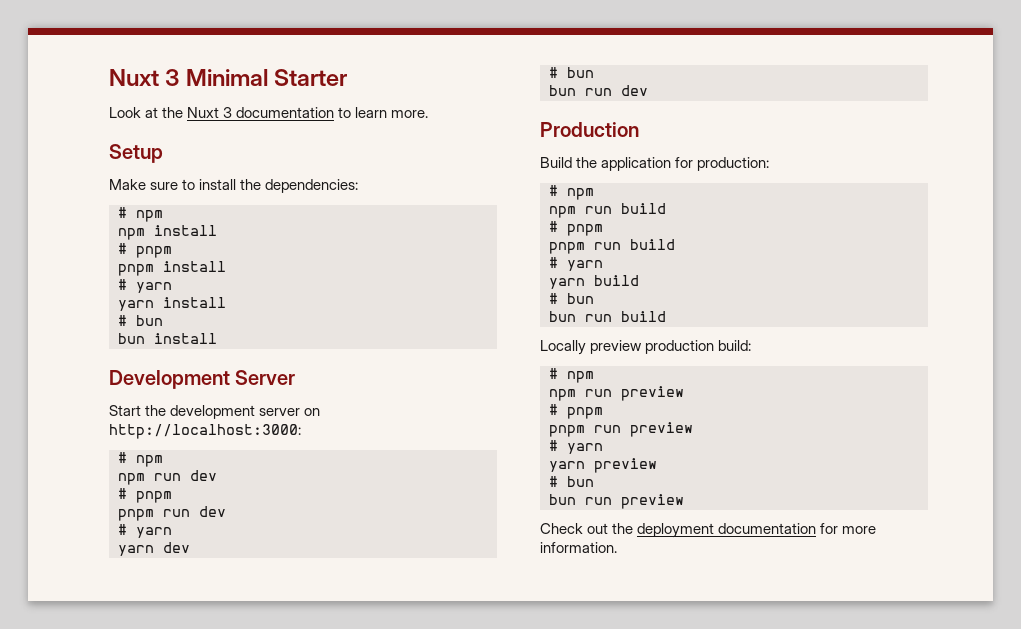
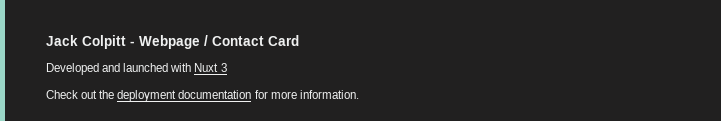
[109,69,348,86] [109,107,429,118] [109,144,163,163] [109,179,359,193] [118,207,163,222] [118,225,217,240] [118,243,172,258] [118,261,226,276] [118,279,172,293] [118,297,226,311] [118,315,163,326] [118,333,217,344] [109,370,296,389] [109,405,321,419] [109,424,301,439] [118,452,163,467] [118,470,217,485] [118,488,172,503] [118,506,226,521] [118,524,172,538] [118,542,190,556] [549,67,594,78] [549,85,648,96] [540,122,639,137] [540,157,770,171] [549,185,594,200] [549,203,666,218] [549,221,603,236] [549,239,675,254] [549,257,603,271] [549,275,639,289] [549,293,594,304] [549,311,666,322] [540,340,752,355] [549,368,594,383] [549,386,684,401] [549,404,603,419] [549,422,693,437] [549,440,603,454] [549,458,657,473] [549,476,594,487] [549,494,684,509] Nuxt 3 Minimal Starter // Look at the Nuxt 3 documentation to learn more. // Setup // Make sure to install the dependencies: // # npm // npm install // # pnpm // pnpm install // # yarn // yarn install // # bun // bun install // Development Server // Start the development server on http://localhost:3000: // # npm // npm run dev // # pnpm // pnpm run dev // # yarn // yarn dev // # bun // bun run dev // Production // Build the application for production: // # npm // npm run build // # pnpm // pnpm run build // # yarn // yarn build // # bun // bun run build // Locally preview production build: // # npm // npm run preview // # pnpm // pnpm run preview // # yarn // yarn preview // # bun // bun run preview -> [46,35,299,49] [46,63,227,75] Jack Colpitt - Webpage / Contact Card // Developed and launched with Nuxt 3

